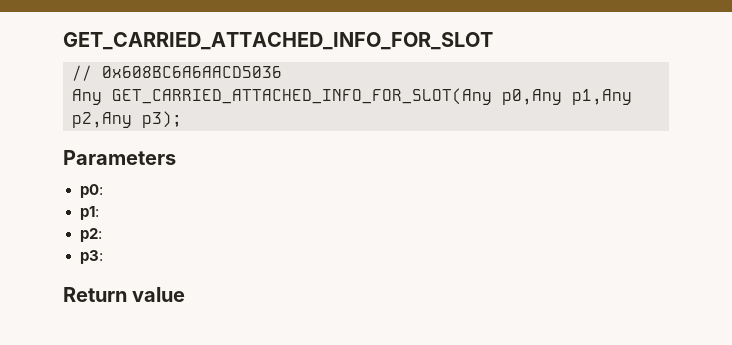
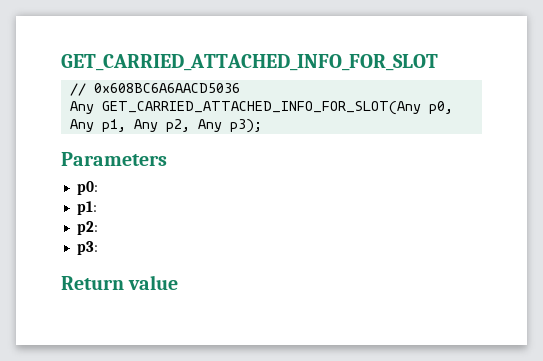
[502,89,632,105] [72,112,132,128] p0,Any p1,Any p2,Any -> [428,101,453,114] [69,119,222,132] p0, Any p1, Any p2, Any

